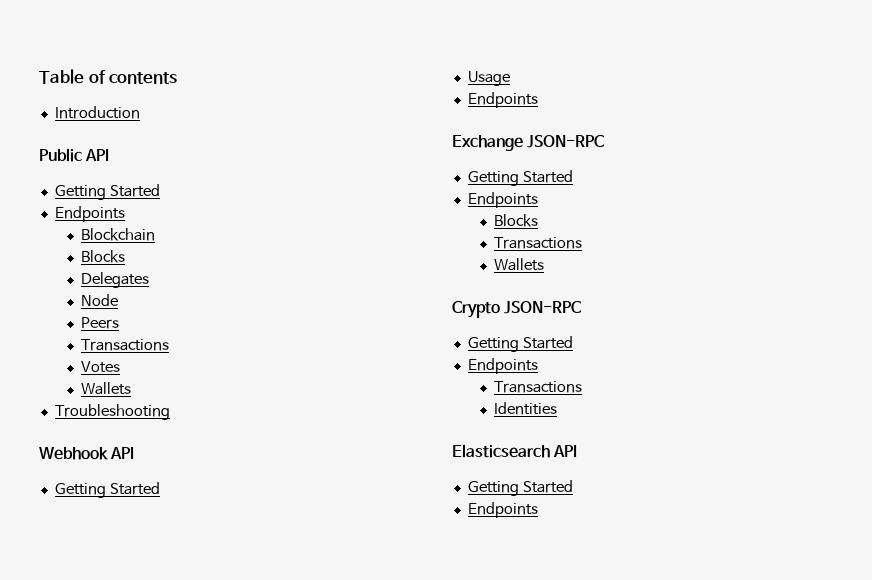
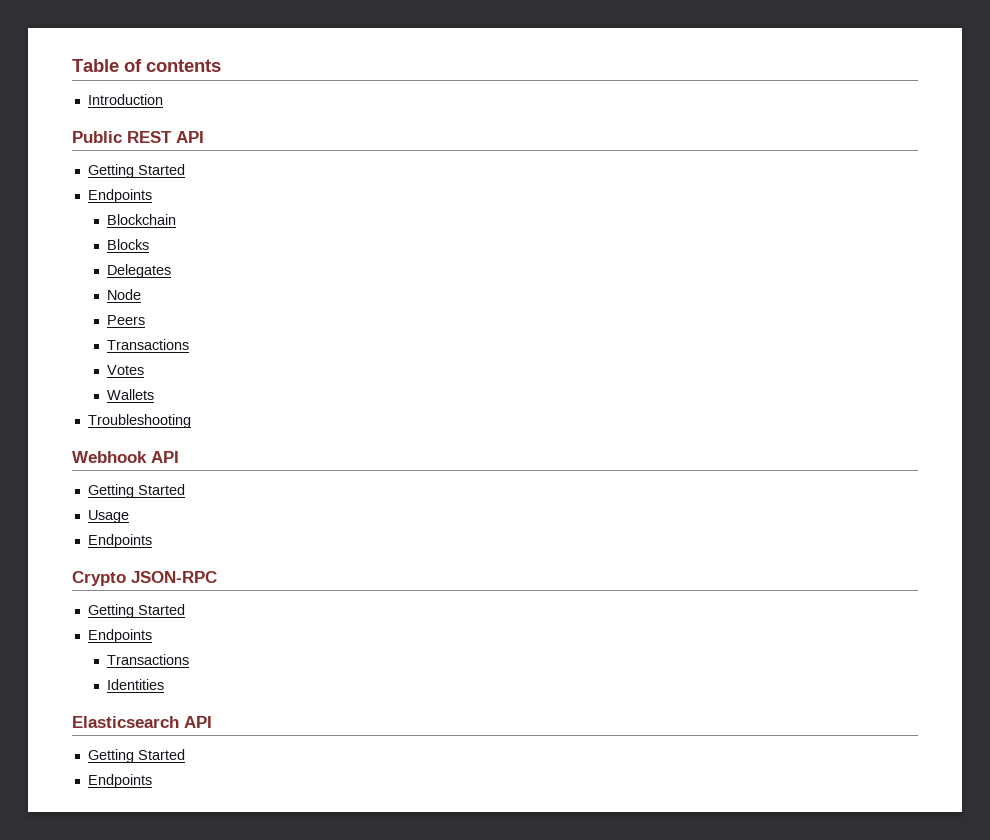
(82, 155) none -> [127,131,172,143] REST
[452,135,605,151] [467,170,573,186] [467,192,538,208] [494,214,539,227] [494,237,583,249] [494,258,545,271] // Exchange JSON-RPC // Getting Started // Endpoints // Blocks // Transactions // Wallets -> (152, 541) none

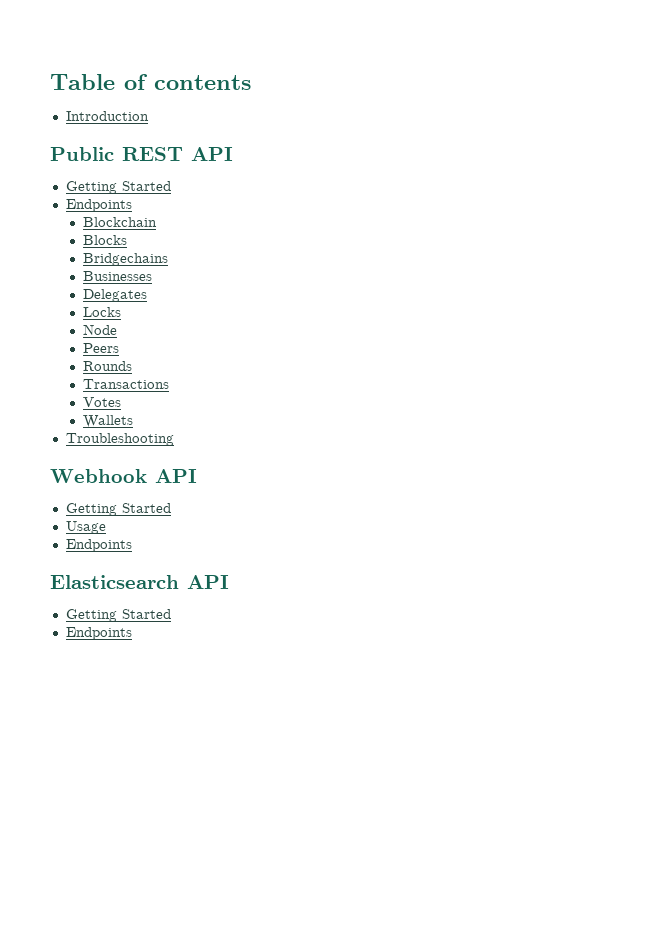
(150, 244) none -> [82,253,168,266] [82,271,152,281] // Bridgechains // Businesses
(172, 271) none -> [82,307,121,317] // Locks
(146, 320) none -> [82,361,132,371] // Rounds
[72,571,217,586] [87,604,185,618] [87,629,152,643] [107,654,190,665] [107,679,165,690] // Crypto JSON-RPC // Getting Started // Endpoints // Transactions // Identities -> (132, 545) none

